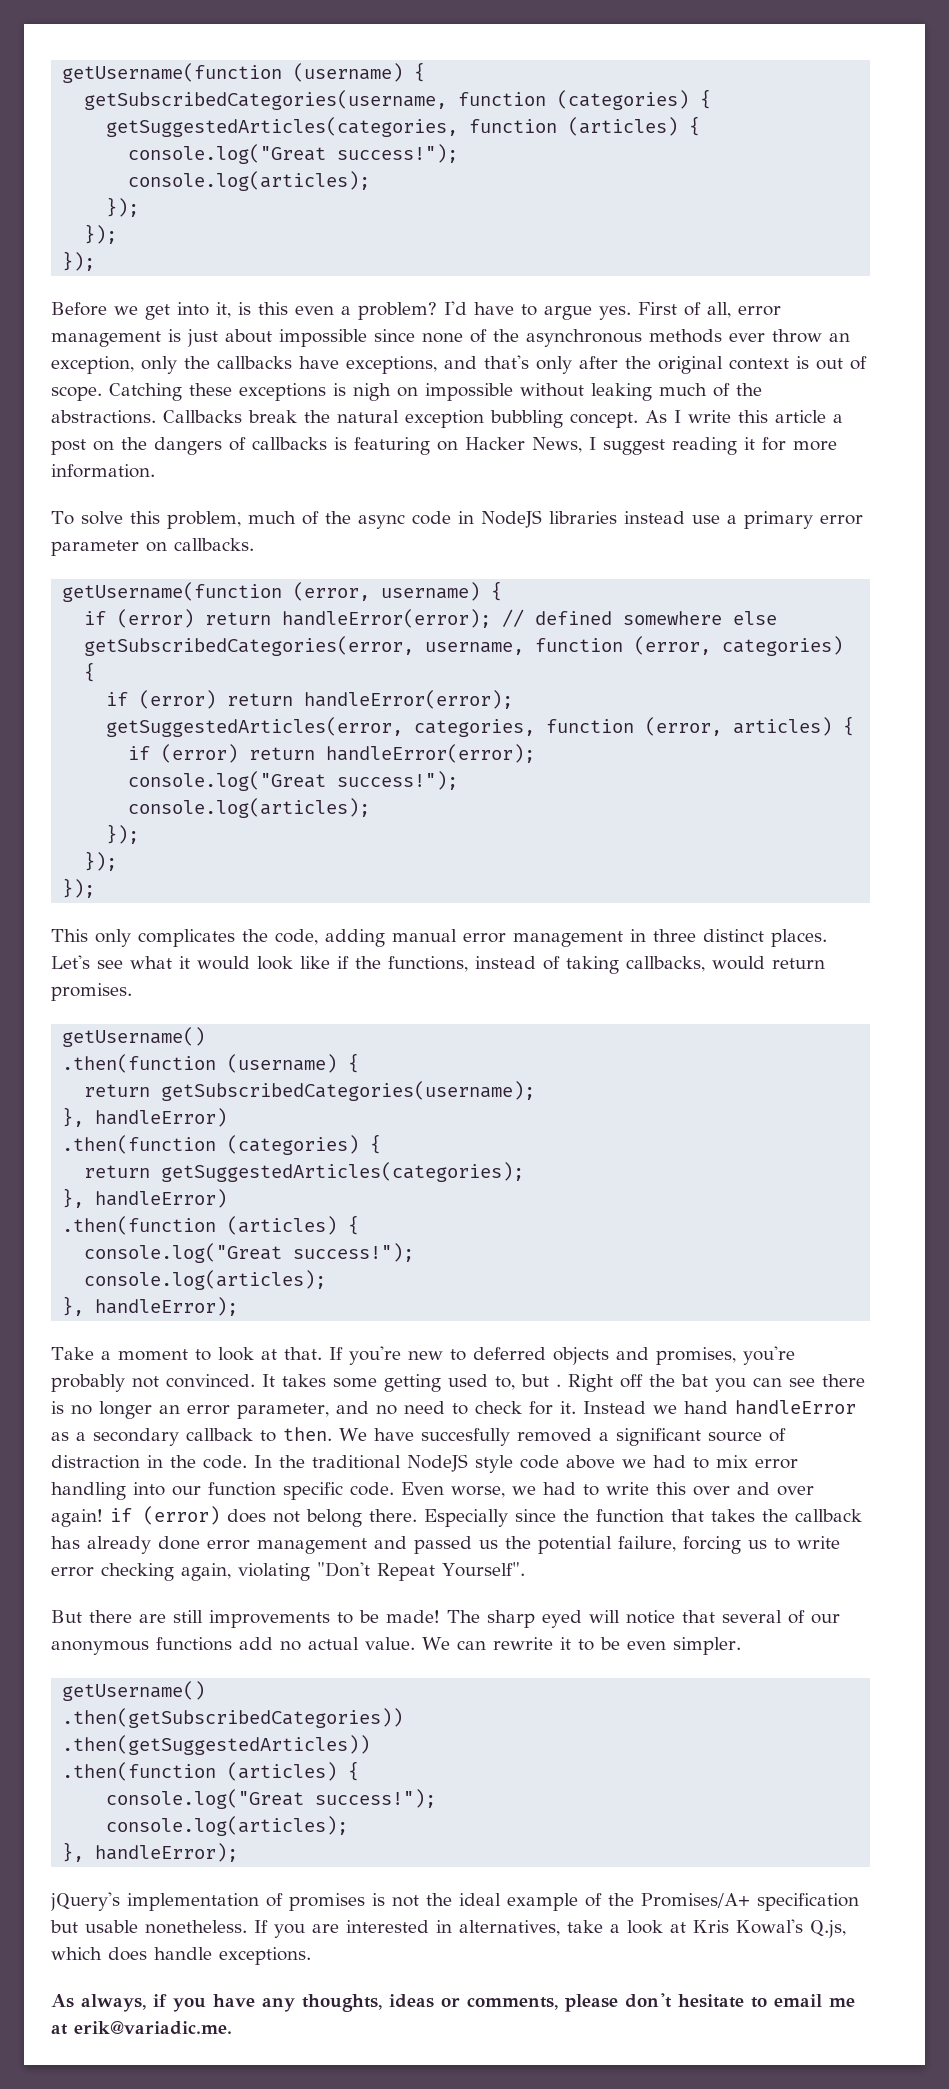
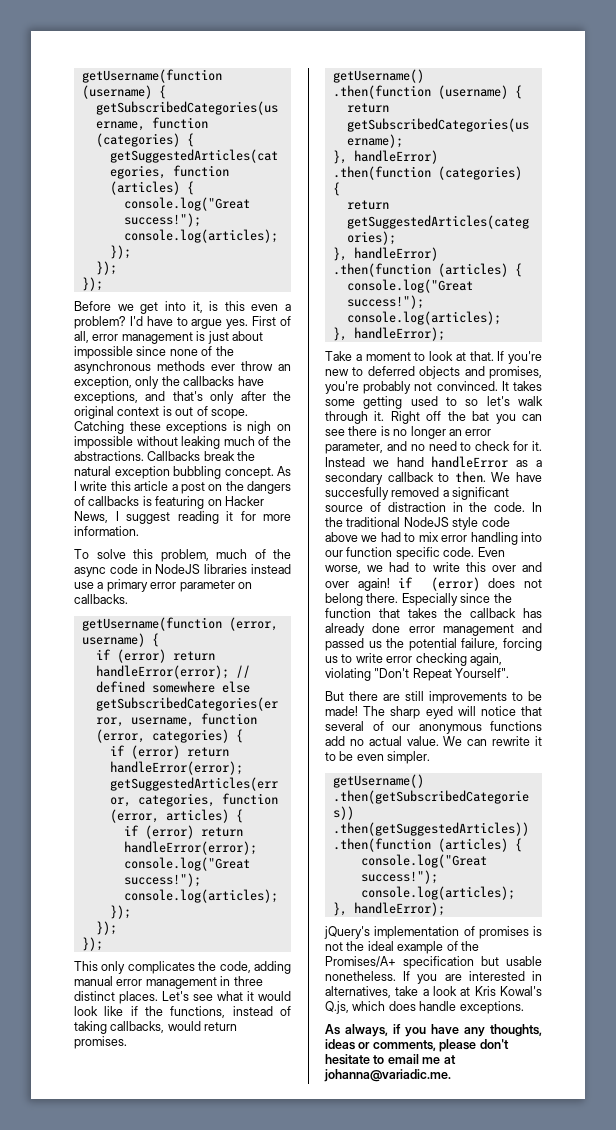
[495,1374,561,1390] to, but . -> [446,396,543,406] [325,411,385,424] to so let's walk through it.
[74,2020,232,2035] erik@variadic.me. -> [324,1069,451,1082] johanna@variadic.me.

